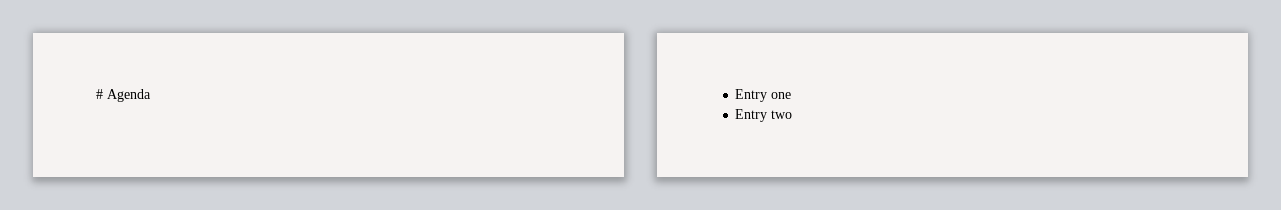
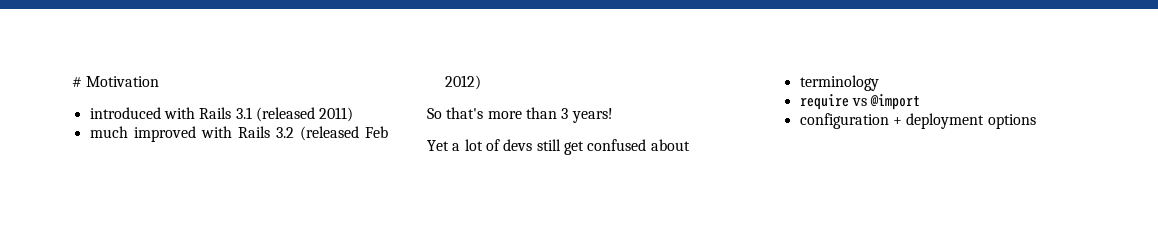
[107,89,151,102] [735,89,792,102] [735,109,793,122] Agenda // Entry one // Entry two -> [86,76,160,87] [89,107,354,122] [89,126,388,142] [444,75,481,90] [427,107,613,123] [427,139,690,155] [799,75,879,91] [799,94,921,110] [799,113,1036,129] Motivation // introduced with Rails 3.1 (released 2011) // much improved with Rails 3.2 (released Feb 2012) // So that's more than 3 years! // Yet a lot of devs still get confused about // terminology // require vs @import // configuration + deployment options

